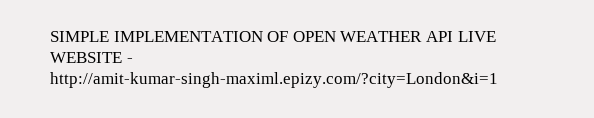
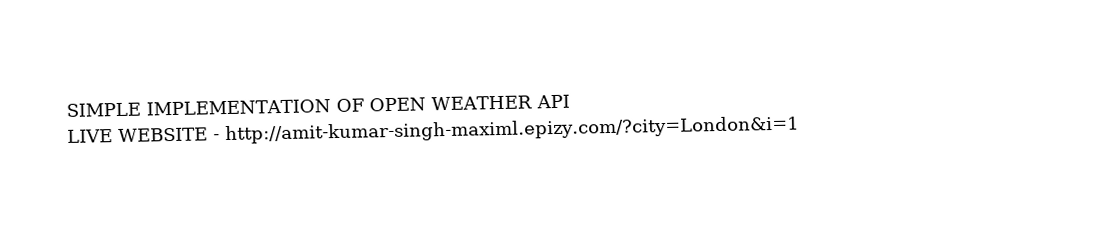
(453, 36) none -> (570, 101) //

